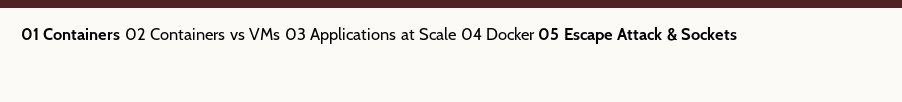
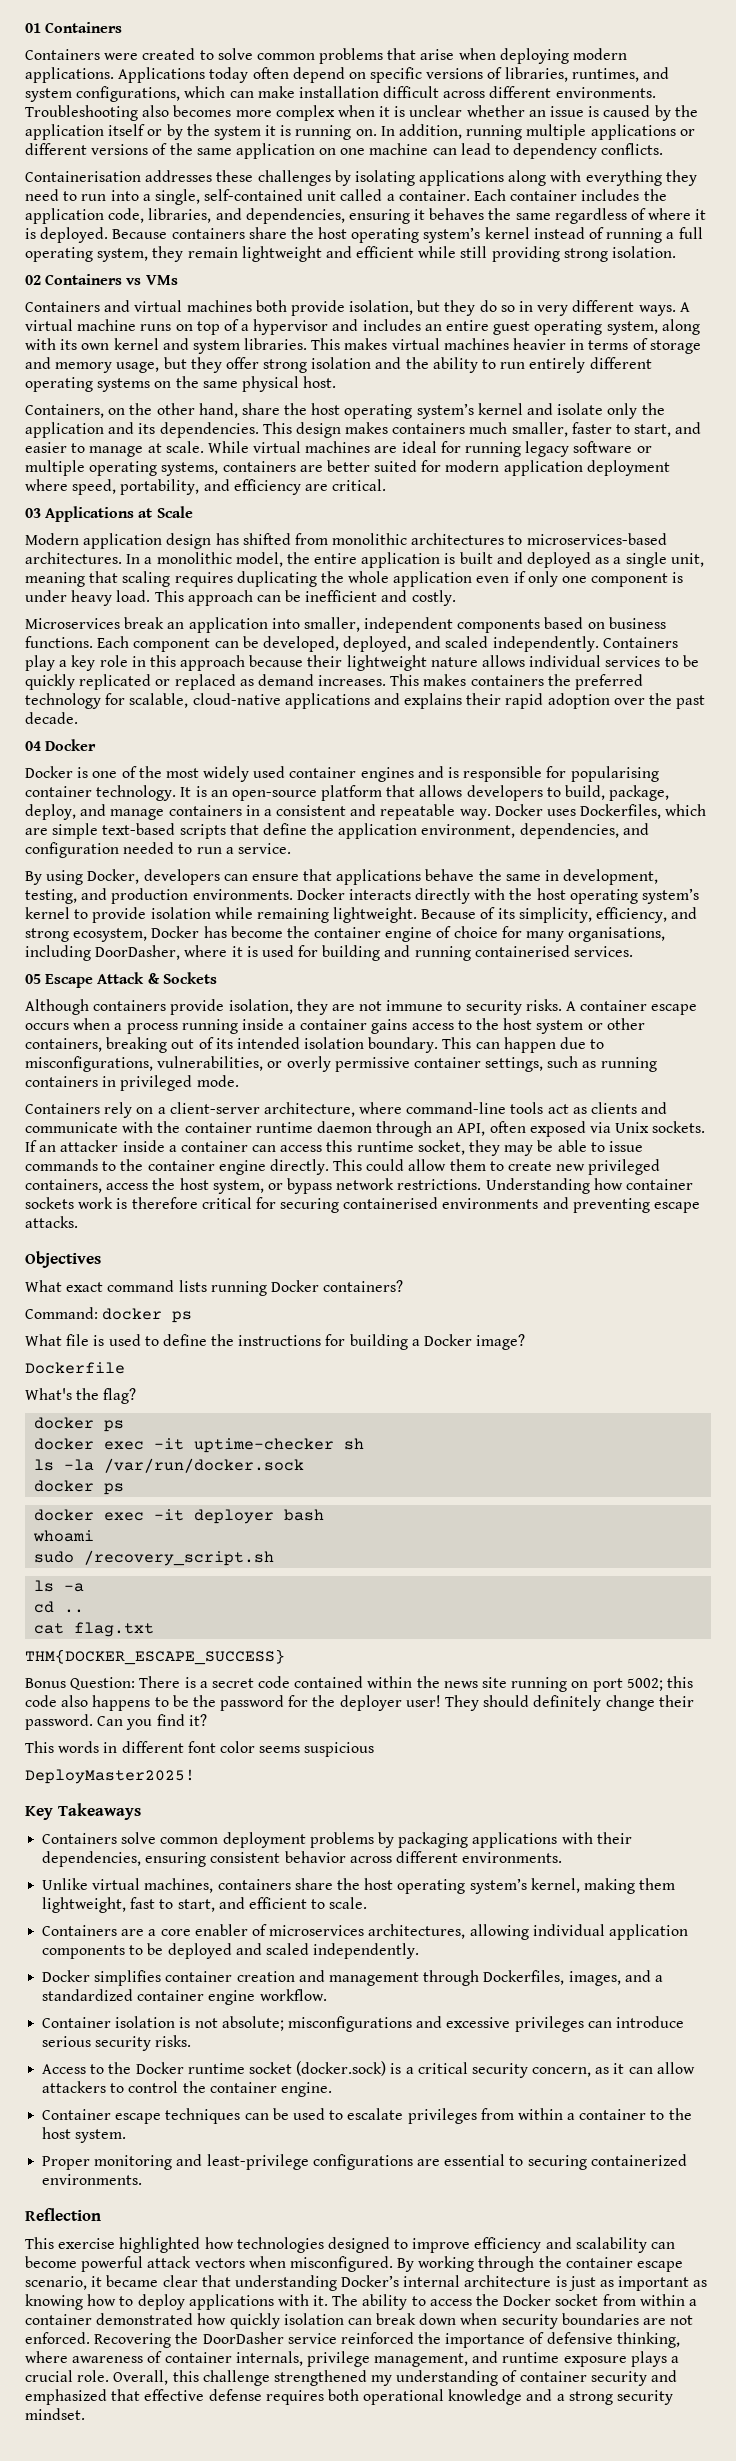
[124,27,536,44] 02 Containers vs VMs 03 Applications at Scale 04 Docker -> [25,48,628,64] [25,67,670,83] [25,86,656,102] [25,105,698,121] [25,124,695,140] [25,143,664,159] [25,170,697,186] [25,189,667,205] [25,208,707,224] [25,227,703,243] [25,246,677,262] [25,274,178,285] [25,300,690,316] [25,319,700,335] [25,338,701,354] [25,357,652,373] [25,376,337,392] [25,403,665,419] [25,422,702,438] [25,441,652,457] [25,460,670,476] [25,479,387,495] [25,506,193,522] [25,533,667,549] [25,552,704,568] [25,571,684,587] [25,590,456,606] [25,617,666,633] [25,636,678,652] [25,655,699,671] [25,674,644,690] [25,693,706,709] [25,712,78,724] [25,739,97,751] [25,766,659,782] [25,785,670,801] [25,804,707,820] [25,823,649,839] [25,842,291,858] [25,869,659,885] [25,888,700,904] [25,907,698,923] [25,926,666,942] [25,945,634,961] // Containers were created to solve common problems that arise when deploying modern applications. Applications today often depend on specific versions of libraries, runtimes, and system configurations, which can make installation difficult across different environments. Troubleshooting also becomes more complex when it is unclear whether an issue is caused by the application itself or by the system it is running on. In addition, running multiple applications or different versions of the same application on one machine can lead to dependency conflicts. // Containerisation addresses these challenges by isolating applications along with everything they need to run into a single, self-contained unit called a container. Each container includes the application code, libraries, and dependencies, ensuring it behaves the same regardless of where it is deployed. Because containers share the host operating system’s kernel instead of running a full operating system, they remain lightweight and efficient while still providing strong isolation. // 02 Containers vs VMs // Containers and virtual machines both provide isolation, but they do so in very different ways. A virtual machine runs on top of a hypervisor and includes an entire guest operating system, along with its own kernel and system libraries. This makes virtual machines heavier in terms of storage and memory usage, but they offer strong isolation and the ability to run entirely different operating systems on the same physical host. // Containers, on the other hand, share the host operating system’s kernel and isolate only the application and its dependencies. This design makes containers much smaller, faster to start, and easier to manage at scale. While virtual machines are ideal for running legacy software or multiple operating systems, containers are better suited for modern application deployment where speed, portability, and efficiency are critical. // 03 Applications at Scale // Modern application design has shifted from monolithic architectures to microservices-based architectures. In a monolithic model, the entire application is built and deployed as a single unit, meaning that scaling requires duplicating the whole application even if only one component is under heavy load. This approach can be inefficient and costly. // Microservices break an application into smaller, independent components based on business functions. Each component can be developed, deployed, and scaled independently. Containers play a key role in this approach because their lightweight nature allows individual services to be quickly replicated or replaced as demand increases. This makes containers the preferred technology for scalable, cloud-native applications and explains their rapid adoption over the past decade. // 04 Docker // Docker is one of the most widely used container engines and is responsible for popularising container technology. It is an open-source platform that allows developers to build, package, deploy, and manage containers in a consistent and repeatable way. Docker uses Dockerfiles, which are simple text-based scripts that define the application environment, dependencies, and configuration needed to run a service. // By using Docker, developers can ensure that applications behave the same in development, testing, and production environments. Docker interacts directly with the host operating system’s kernel to provide isolation while remaining lightweight. Because of its simplicity, efficiency, and strong ecosystem, Docker has become the container engine of choice for many organisations, including DoorDasher, where it is used for building and running containerised services. //
(738, 33) none -> [25,999,698,1015] [25,1018,645,1034] [25,1037,605,1053] [25,1056,657,1072] [25,1075,239,1091] [25,1102,668,1118] [25,1121,706,1137] [25,1140,643,1156] [25,1159,661,1175] [25,1178,694,1194] [25,1197,701,1213] [25,1216,78,1228] [25,1251,101,1268] [25,1280,404,1296] [25,1307,193,1323] [25,1334,526,1350] [25,1362,125,1374] [25,1388,137,1404] [34,1417,125,1432] [34,1438,365,1453] [34,1458,305,1473] [34,1480,125,1495] [34,1509,325,1524] [33,1530,95,1542] [34,1550,275,1566] [34,1580,85,1592] [34,1601,85,1613] [34,1622,155,1637] [25,1649,285,1665] [25,1676,693,1692] [25,1695,694,1711] [25,1714,207,1730] [25,1741,375,1757] [25,1769,195,1784] [25,1803,141,1820] [42,1832,632,1848] [42,1851,563,1867] [42,1878,676,1894] [42,1897,368,1913] [42,1924,688,1940] [42,1943,420,1959] [42,1970,663,1986] [42,1989,327,2005] [42,2016,684,2032] [42,2035,192,2051] [42,2061,695,2078] [42,2081,332,2097] [42,2108,692,2124] [42,2127,127,2143] [42,2154,687,2170] [42,2174,143,2185] [25,2208,101,2221] [25,2237,676,2253] [25,2256,684,2272] [25,2275,708,2291] [25,2294,697,2310] [25,2313,694,2329] [25,2332,680,2348] [25,2351,680,2367] [25,2370,678,2386] [25,2389,674,2405] [25,2408,85,2420] // Although containers provide isolation, they are not immune to security risks. A container escape occurs when a process running inside a container gains access to the host system or other containers, breaking out of its intended isolation boundary. This can happen due to misconfigurations, vulnerabilities, or overly permissive container settings, such as running containers in privileged mode. // Containers rely on a client-server architecture, where command-line tools act as clients and communicate with the container runtime daemon through an API, often exposed via Unix sockets. If an attacker inside a container can access this runtime socket, they may be able to issue commands to the container engine directly. This could allow them to create new privileged containers, access the host system, or bypass network restrictions. Understanding how container sockets work is therefore critical for securing containerised environments and preventing escape attacks. // Objectives // What exact command lists running Docker containers? // Command: docker ps // What file is used to define the instructions for building a Docker image? // Dockerfile // What's the flag? // docker ps // docker exec -it uptime-checker sh // ls -la /var/run/docker.sock // docker ps // docker exec -it deployer bash // whoami // sudo /recovery_script.sh // ls -a // cd .. // cat flag.txt // THM{DOCKER_ESCAPE_SUCCESS} // Bonus Question: There is a secret code contained within the news site running on port 5002; this code also happens to be the password for the deployer user! They should definitely change their password. Can you find it? // This words in different font color seems suspicious // DeployMaster2025! // Key Takeaways // Containers solve common deployment problems by packaging applications with their dependencies, ensuring consistent behavior across different environments. // Unlike virtual machines, containers share the host operating system’s kernel, making them lightweight, fast to start, and efficient to scale. // Containers are a core enabler of microservices architectures, allowing individual application components to be deployed and scaled independently. // Docker simplifies container creation and management through Dockerfiles, images, and a standardized container engine workflow. // Container isolation is not absolute; misconfigurations and excessive privileges can introduce serious security risks. // Access to the Docker runtime socket (docker.sock) is a critical security concern, as it can allow attackers to control the container engine. // Container escape techniques can be used to escalate privileges from within a container to the host system. // Proper monitoring and least-privilege configurations are essential to securing containerized environments. // Reflection // This exercise highlighted how technologies designed to improve efficiency and scalability can become powerful attack vectors when misconfigured. By working through the container escape scenario, it became clear that understanding Docker’s internal architecture is just as important as knowing how to deploy applications with it. The ability to access the Docker socket from within a container demonstrated how quickly isolation can break down when security boundaries are not enforced. Recovering the DoorDasher service reinforced the importance of defensive thinking, where awareness of container internals, privilege management, and runtime exposure plays a crucial role. Overall, this challenge strengthened my understanding of container security and emphasized that effective defense requires both operational knowledge and a strong security mindset.

